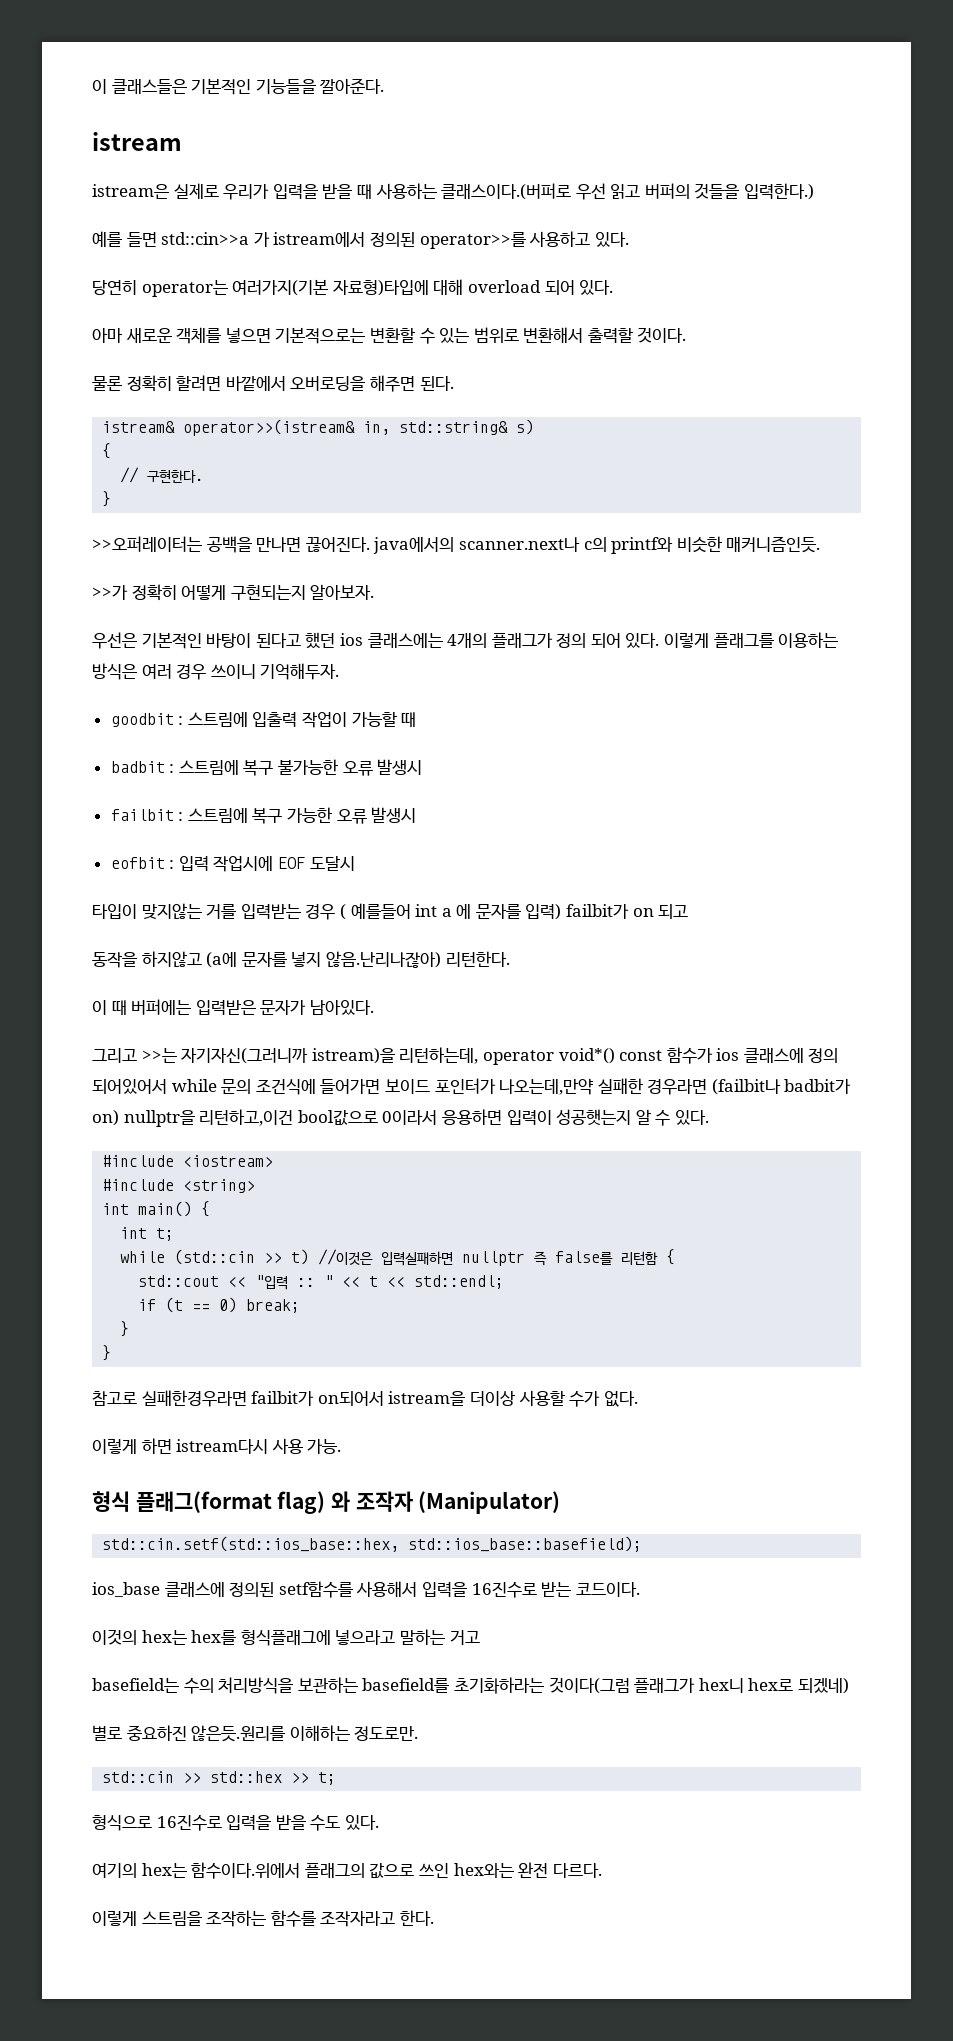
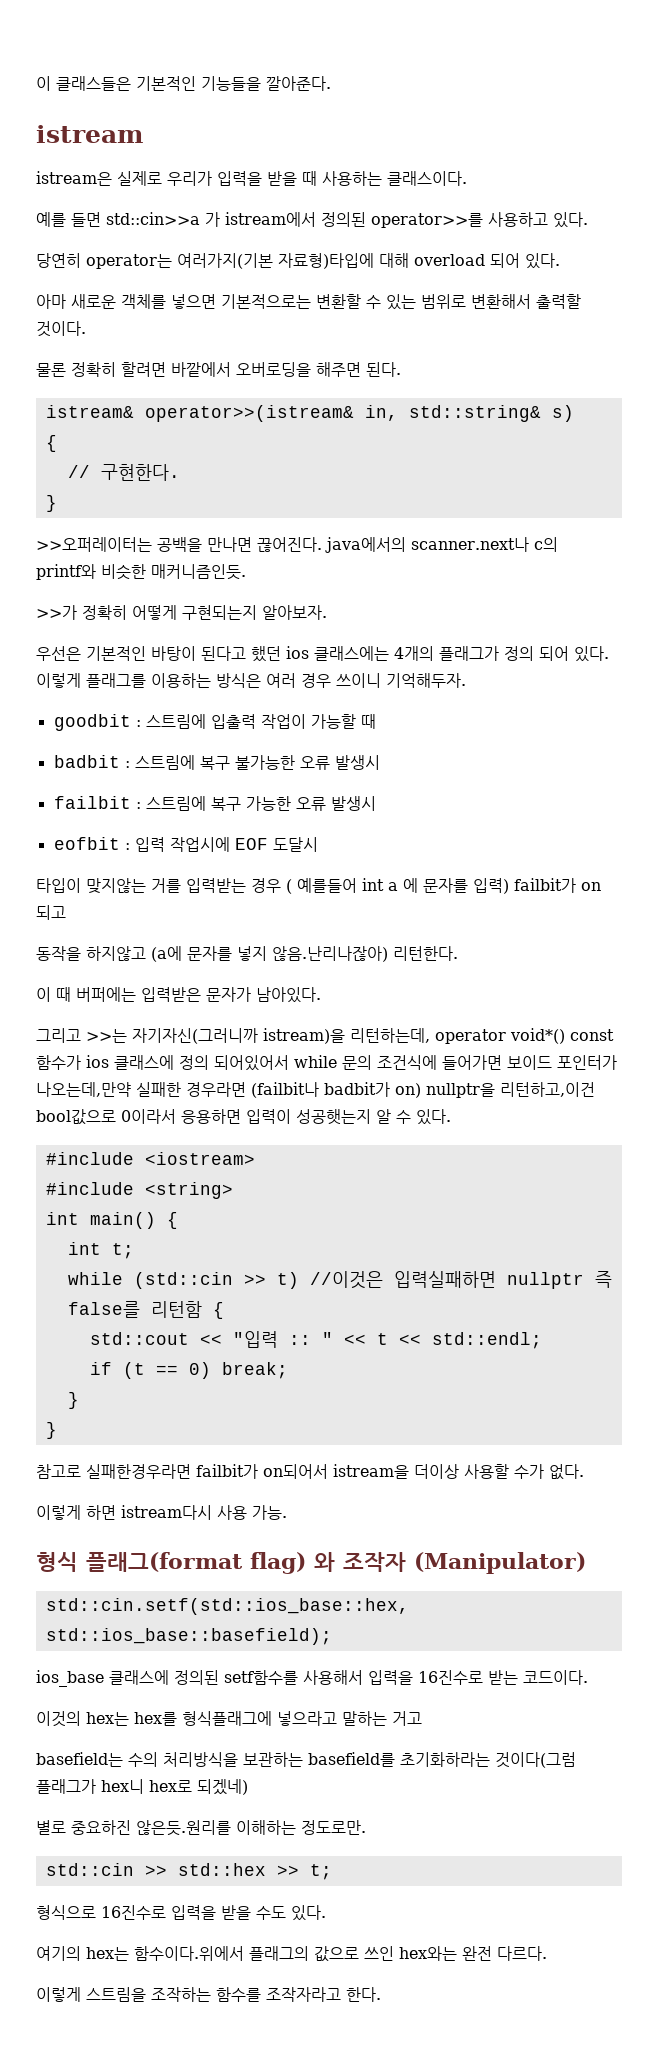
[441,183,815,200] 클래스이다.(버퍼로 우선 읽고 버퍼의 것들을 입력한다.) -> [387,171,467,186] 클래스이다.

